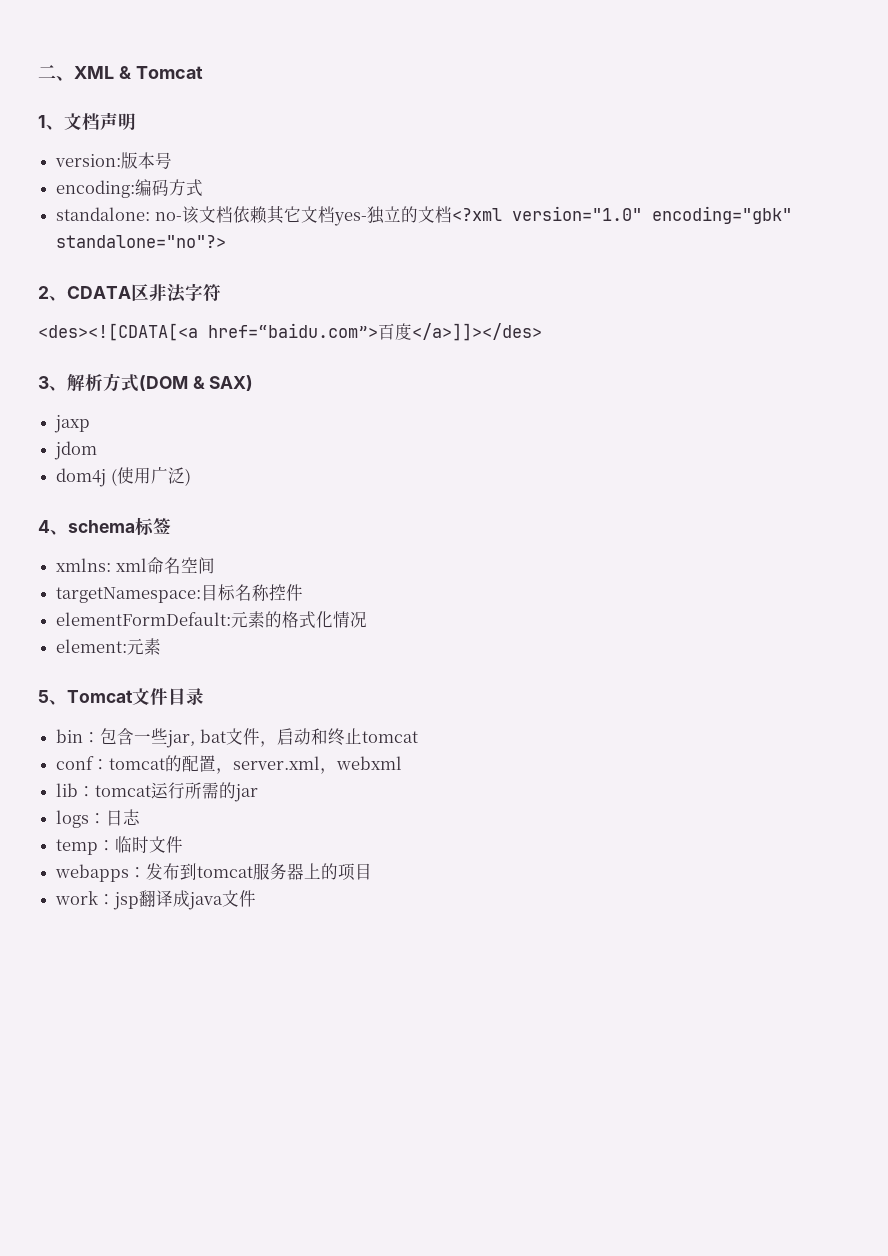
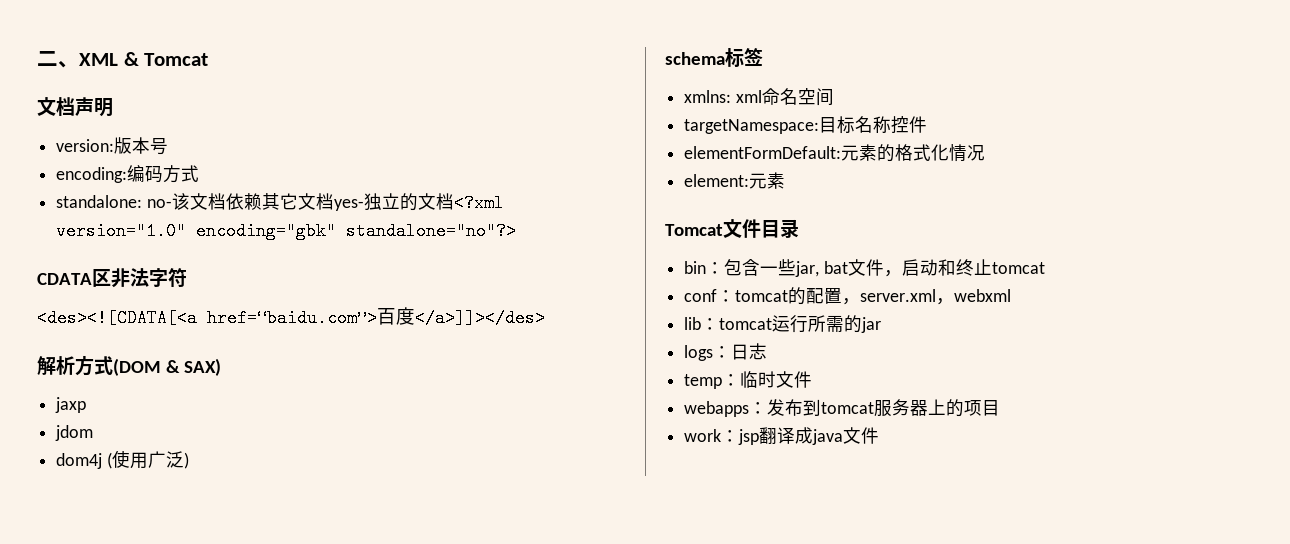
[38,115,64,130] 1、 -> (209, 59) none
[38,286,67,301] 2、 -> (517, 231) none
[38,376,67,391] 3、 -> (545, 318) none
[38,520,68,535] 4、 -> (189, 460) none
[38,690,67,705] 5、 -> (786, 180) none

